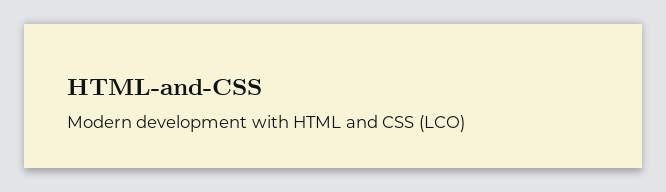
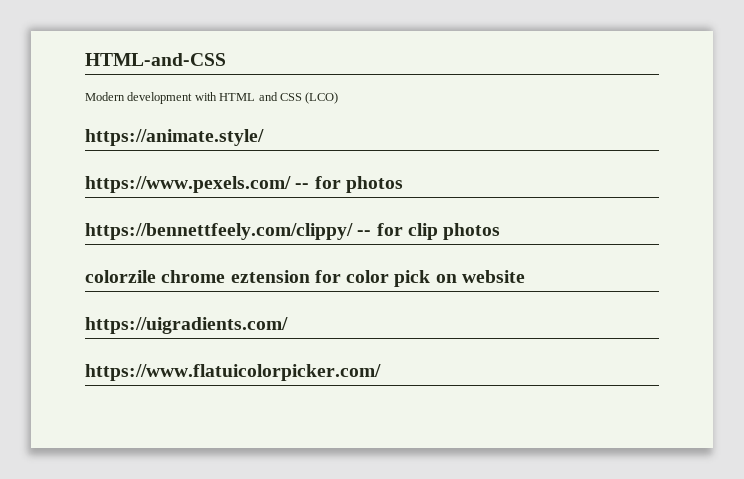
(465, 123) none -> [85,129,264,146] [85,176,403,193] [85,223,501,240] [85,270,525,287] [85,317,288,334] [85,364,381,381] // https://animate.style/ // https://www.pexels.com/ -- for photos // https://bennettfeely.com/clippy/ -- for clip photos // colorzile chrome eztension for color pick on website // https://uigradients.com/ // https://www.flatuicolorpicker.com/

